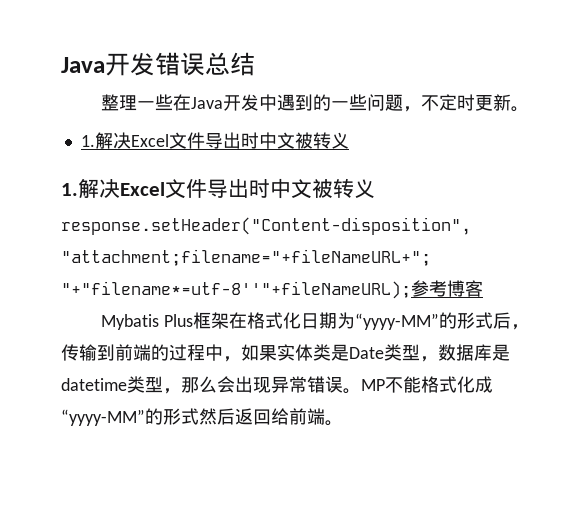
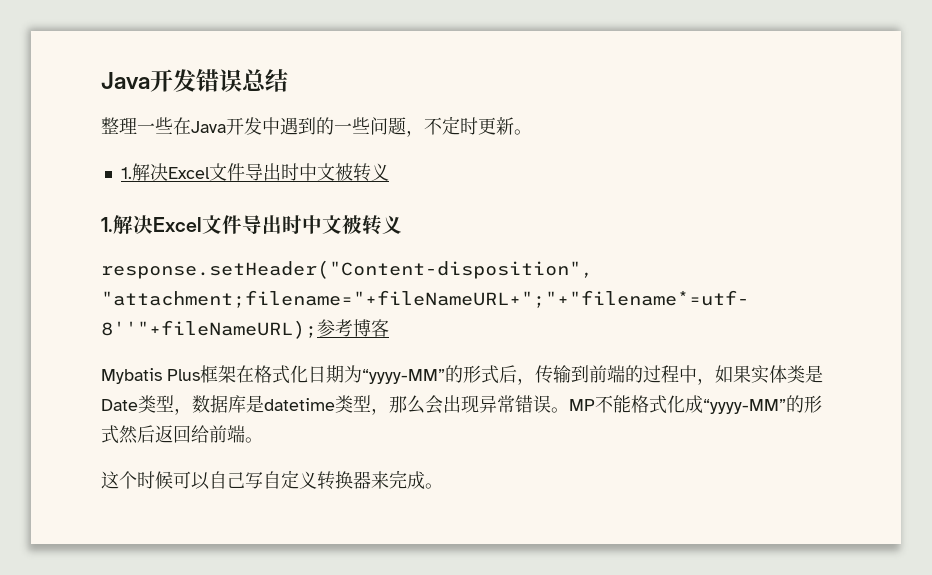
(343, 423) none -> [101,470,443,490] // 这个时候可以自己写自定义转换器来完成。

